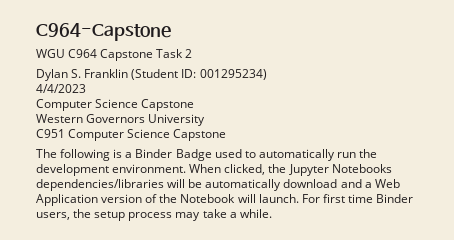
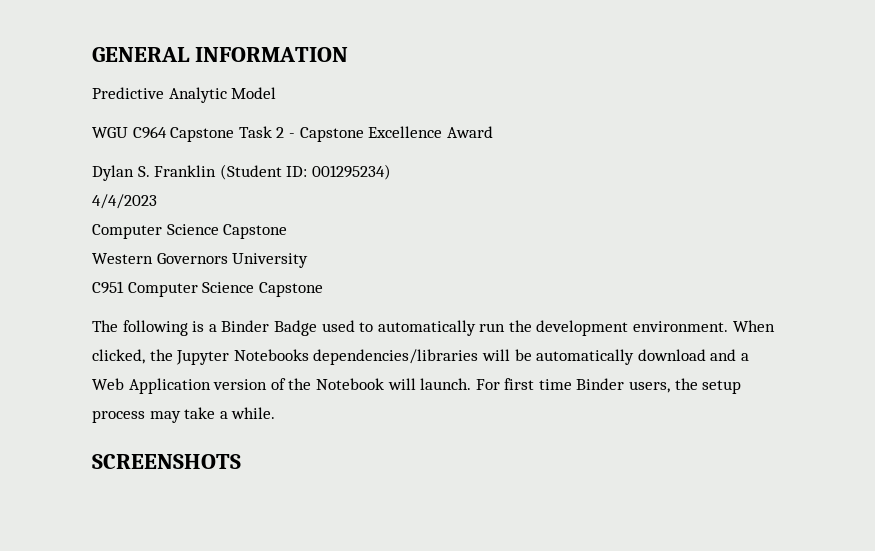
[36,23,171,41] C964-Capstone -> [92,47,349,62] [92,87,277,103] GENERAL INFORMATION // Predictive Analytic Model
(193, 53) none -> [288,126,493,142] - Capstone Excellence Award
(272, 213) none -> [92,454,241,469] // SCREENSHOTS

